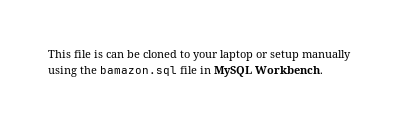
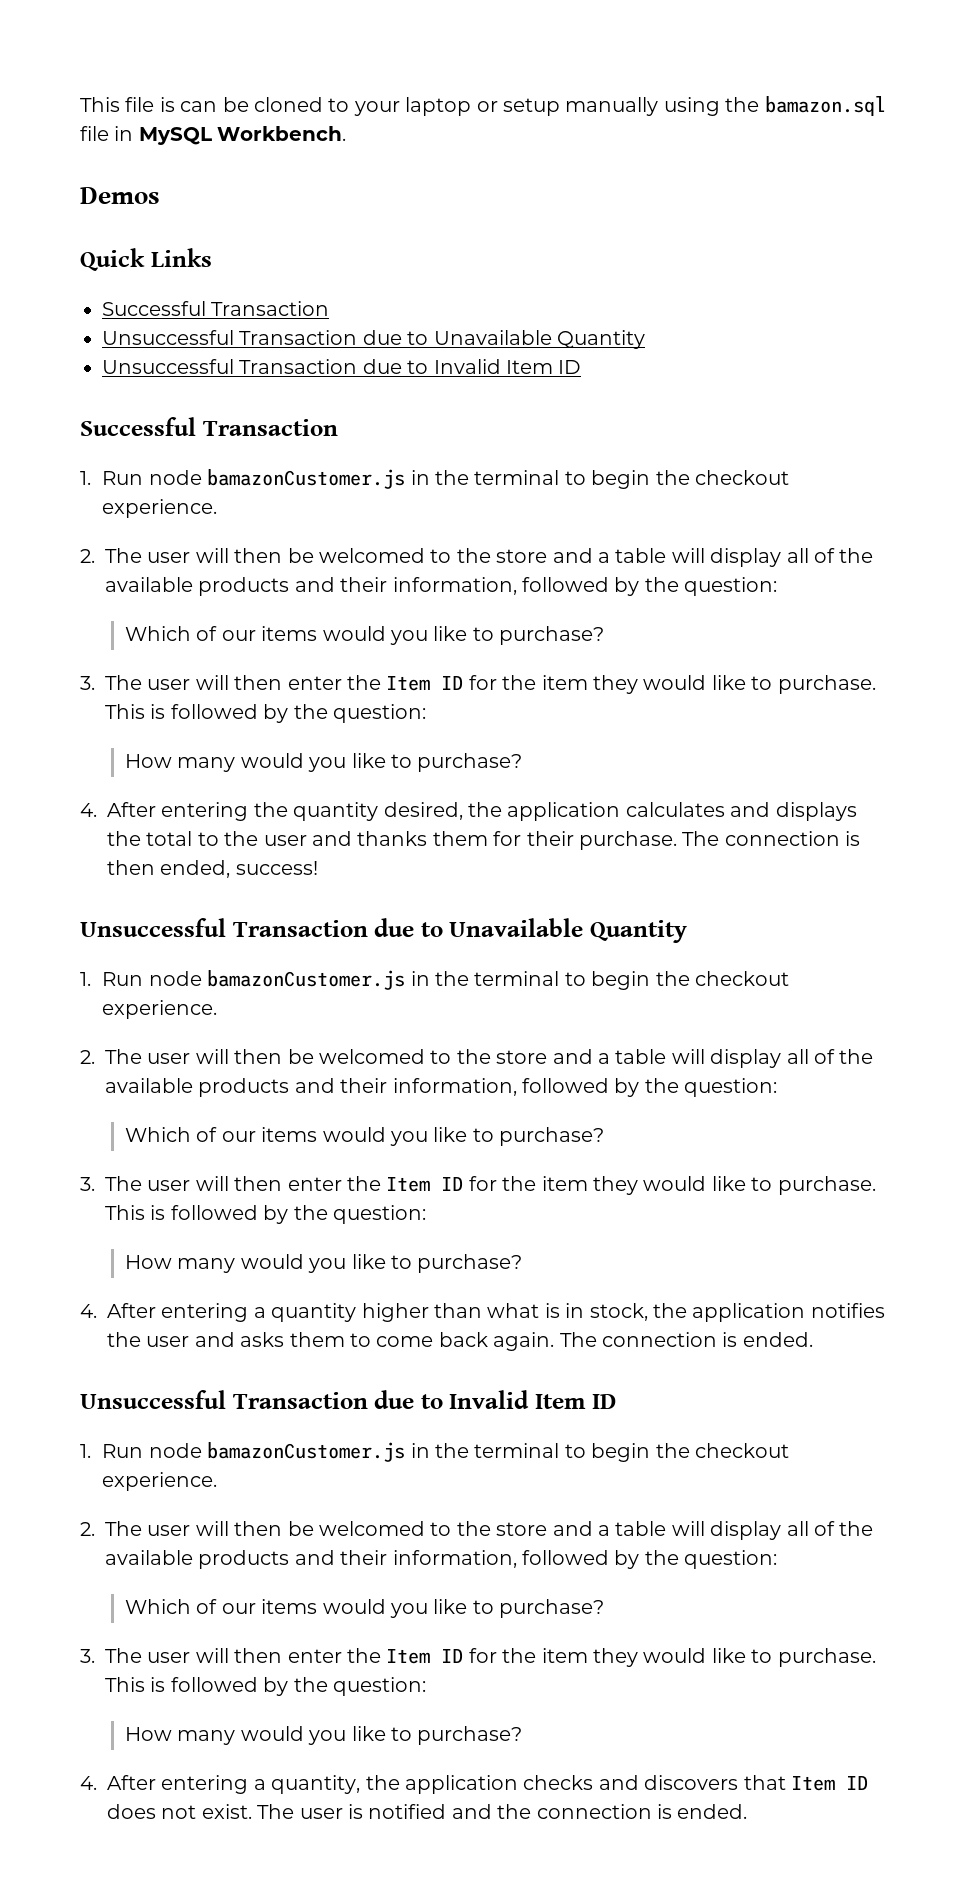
(323, 70) none -> [80,187,160,204] [80,248,212,271] [102,301,330,316] [102,330,645,349] [102,359,582,374] [80,417,338,436] [80,469,790,489] [102,499,218,518] [80,548,874,567] [105,577,778,596] [124,626,605,645] [80,675,876,694] [105,704,426,723] [124,753,523,772] [80,802,857,821] [107,831,861,850] [107,860,318,878] [80,918,688,943] [80,970,790,990] [102,1000,218,1019] [80,1049,874,1068] [105,1078,778,1097] [124,1127,605,1146] [80,1176,876,1195] [105,1205,426,1224] [124,1254,523,1273] [80,1303,885,1322] [107,1332,813,1351] [80,1390,616,1409] [80,1442,790,1462] [102,1472,218,1491] [80,1521,874,1540] [105,1550,778,1569] [124,1599,605,1618] [80,1648,876,1667] [105,1677,426,1696] [124,1726,523,1745] [80,1775,868,1794] [107,1804,748,1819] // Demos // Quick Links // Successful Transaction // Unsuccessful Transaction due to Unavailable Quantity // Unsuccessful Transaction due to Invalid Item ID // Successful Transaction // 1. Run node bamazonCustomer.js in the terminal to begin the checkout experience. // 2. The user will then be welcomed to the store and a table will display all of the available products and their information, followed by the question: // Which of our items would you like to purchase? // 3. The user will then enter the Item ID for the item they would like to purchase. This is followed by the question: // How many would you like to purchase? // 4. After entering the quantity desired, the application calculates and displays the total to the user and thanks them for their purchase. The connection is then ended, success! // Unsuccessful Transaction due to Unavailable Quantity // 1. Run node bamazonCustomer.js in the terminal to begin the checkout experience. // 2. The user will then be welcomed to the store and a table will display all of the available products and their information, followed by the question: // Which of our items would you like to purchase? // 3. The user will then enter the Item ID for the item they would like to purchase. This is followed by the question: // How many would you like to purchase? // 4. After entering a quantity higher than what is in stock, the application notifies the user and asks them to come back again. The connection is ended. // Unsuccessful Transaction due to Invalid Item ID // 1. Run node bamazonCustomer.js in the terminal to begin the checkout experience. // 2. The user will then be welcomed to the store and a table will display all of the available products and their information, followed by the question: // Which of our items would you like to purchase? // 3. The user will then enter the Item ID for the item they would like to purchase. This is followed by the question: // How many would you like to purchase? // 4. After entering a quantity, the application checks and discovers that Item ID does not exist. The user is notified and the connection is ended.

